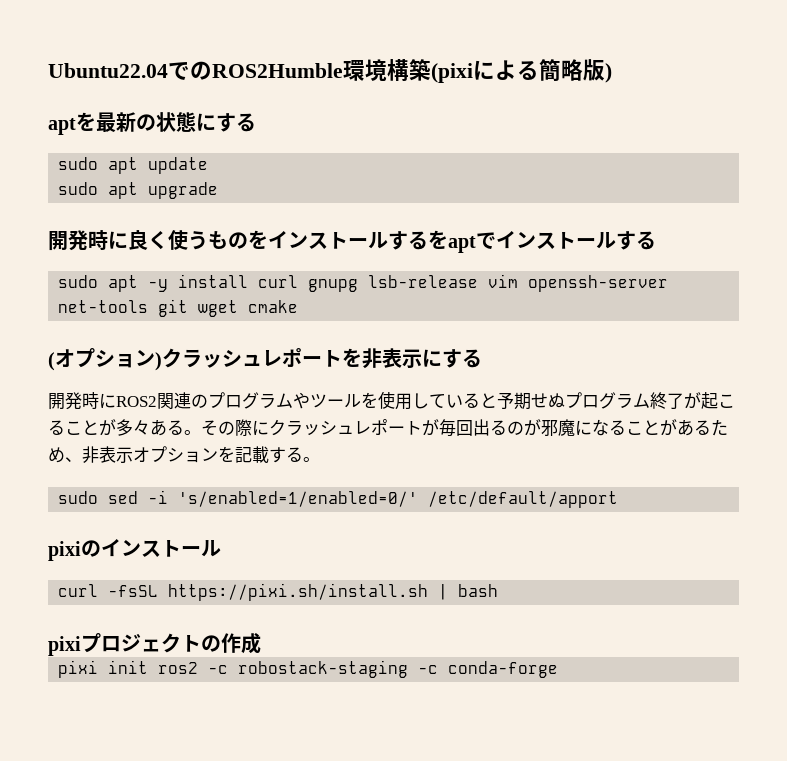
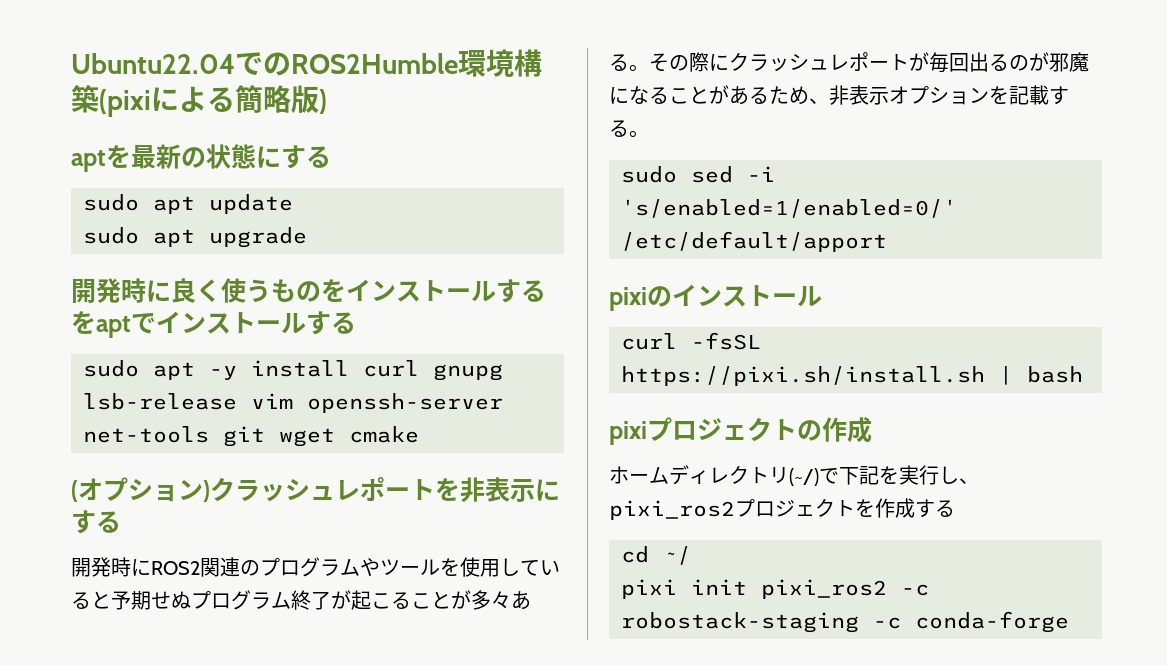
(261, 643) none -> [609,465,979,486] [609,498,955,520] [621,546,691,565] // ホームディレクトリ(~/)で下記を実行し、pixi_ros2プロジェクトを作成する // cd ~/
[158,662,199,674] ros2 -> [761,579,887,599] pixi_ros2

